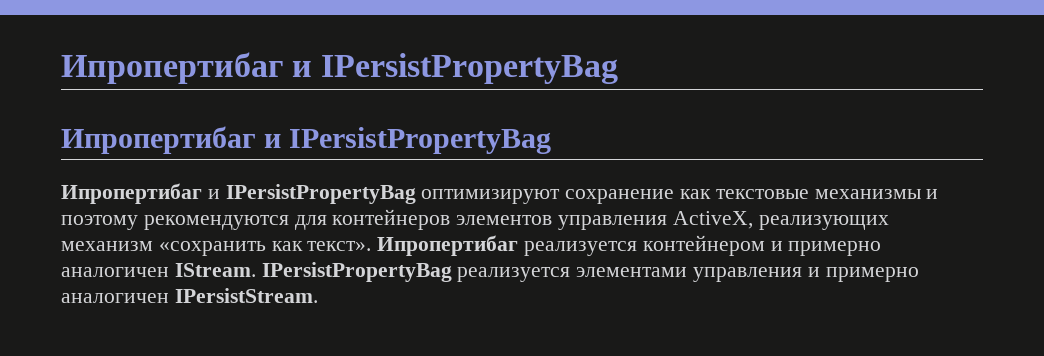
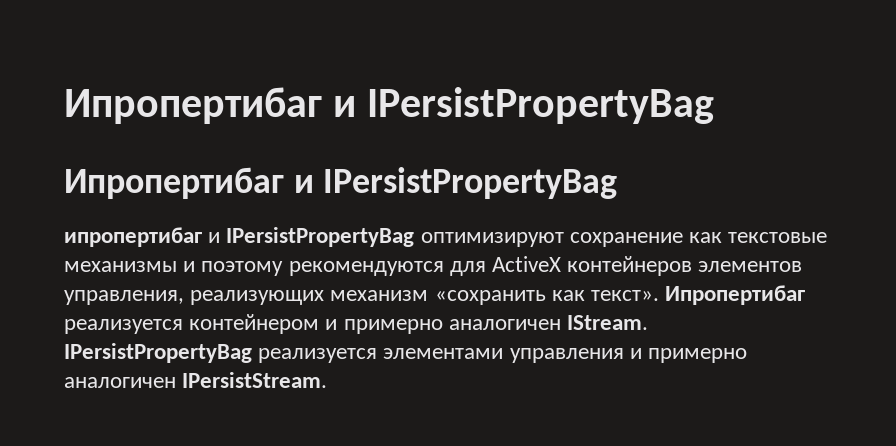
[61,183,202,204] Ипропертибаг -> [64,227,202,247] ипропертибаг
(327, 222) none -> [492,256,562,272] ActiveX
[558,211,753,230] управления ActiveX, -> [64,290,184,305] управления,

